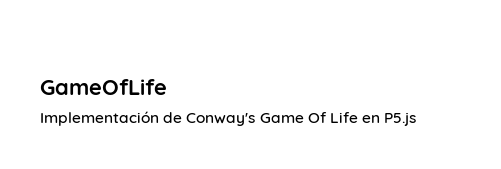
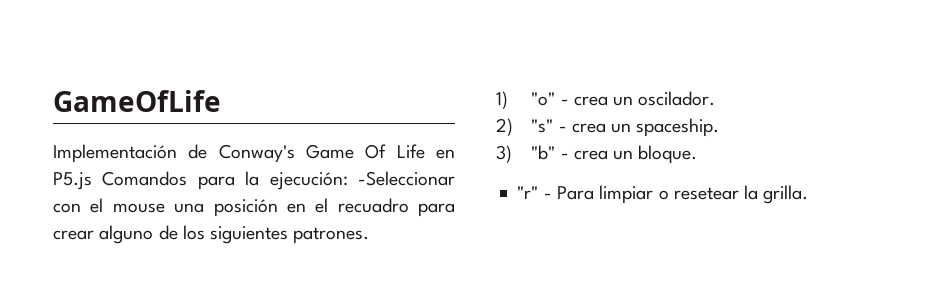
(417, 119) none -> [102,171,455,190] [53,198,455,217] [53,225,370,244] [496,91,716,109] [496,118,720,137] [496,145,698,164] [517,185,809,204] Comandos para la ejecución: -Seleccionar con el mouse una posición en el recuadro para crear alguno de los siguientes patrones. // 1) "o" - crea un oscilador. // 2) "s" - crea un spaceship. // 3) "b" - crea un bloque. // "r" - Para limpiar o resetear la grilla.

